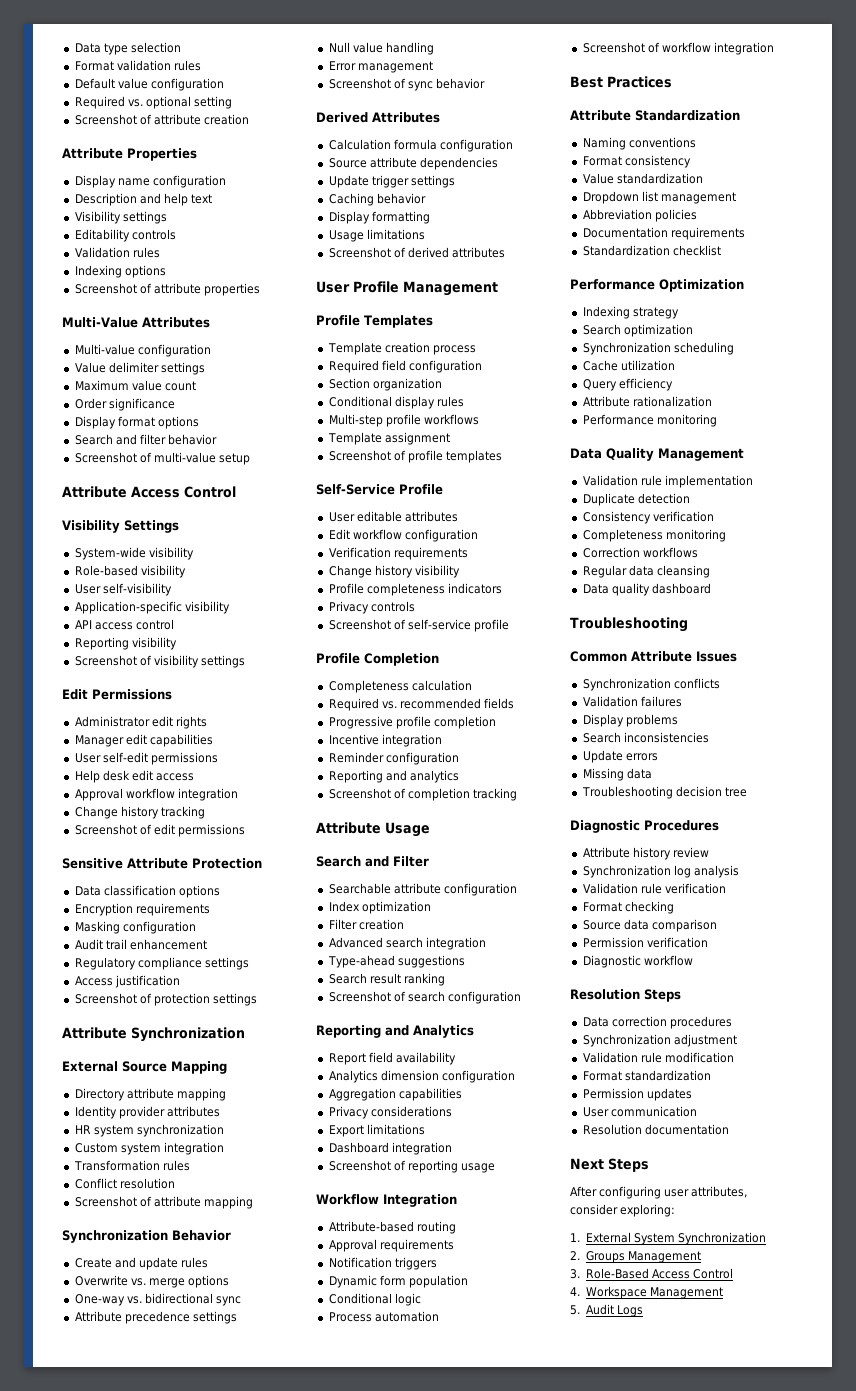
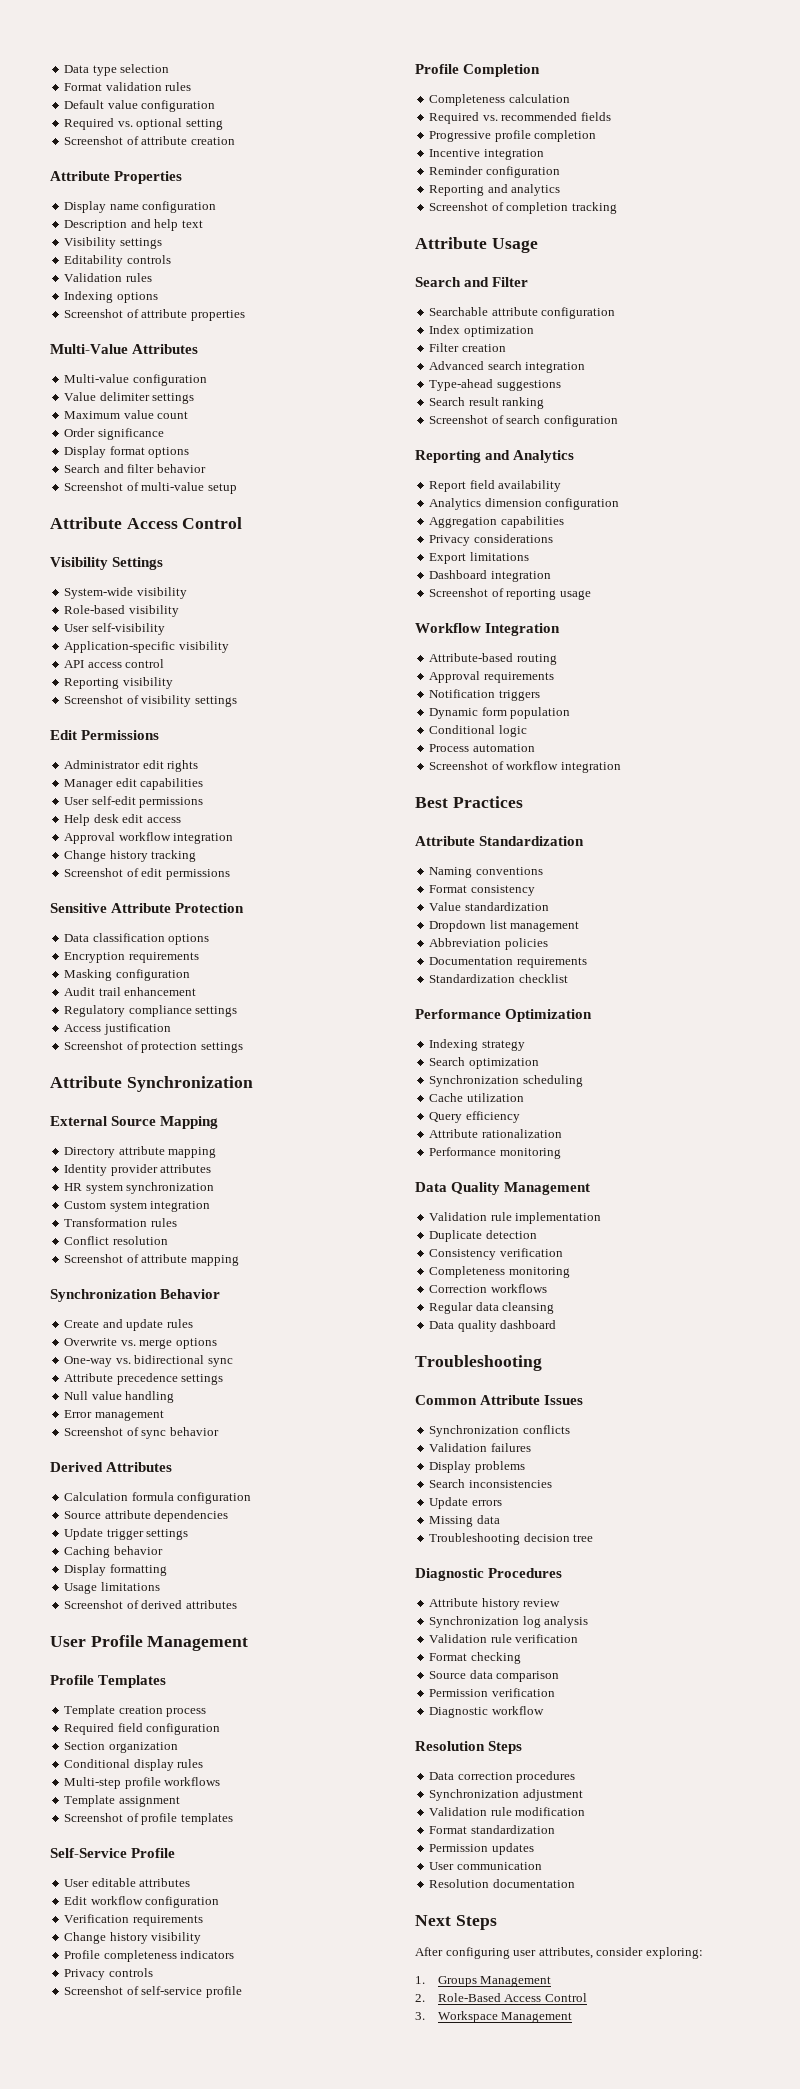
[585,1232,766,1245] [570,1251,580,1260] External System Synchronization // 2. -> (425, 1980) none
[570,1269,580,1279] 3. -> [415,1994,425,2002] 2.
[570,1287,580,1296] 4. -> [415,2012,425,2020] 3.
[570,1304,643,1317] // 5. Audit Logs -> (573, 2017) none

